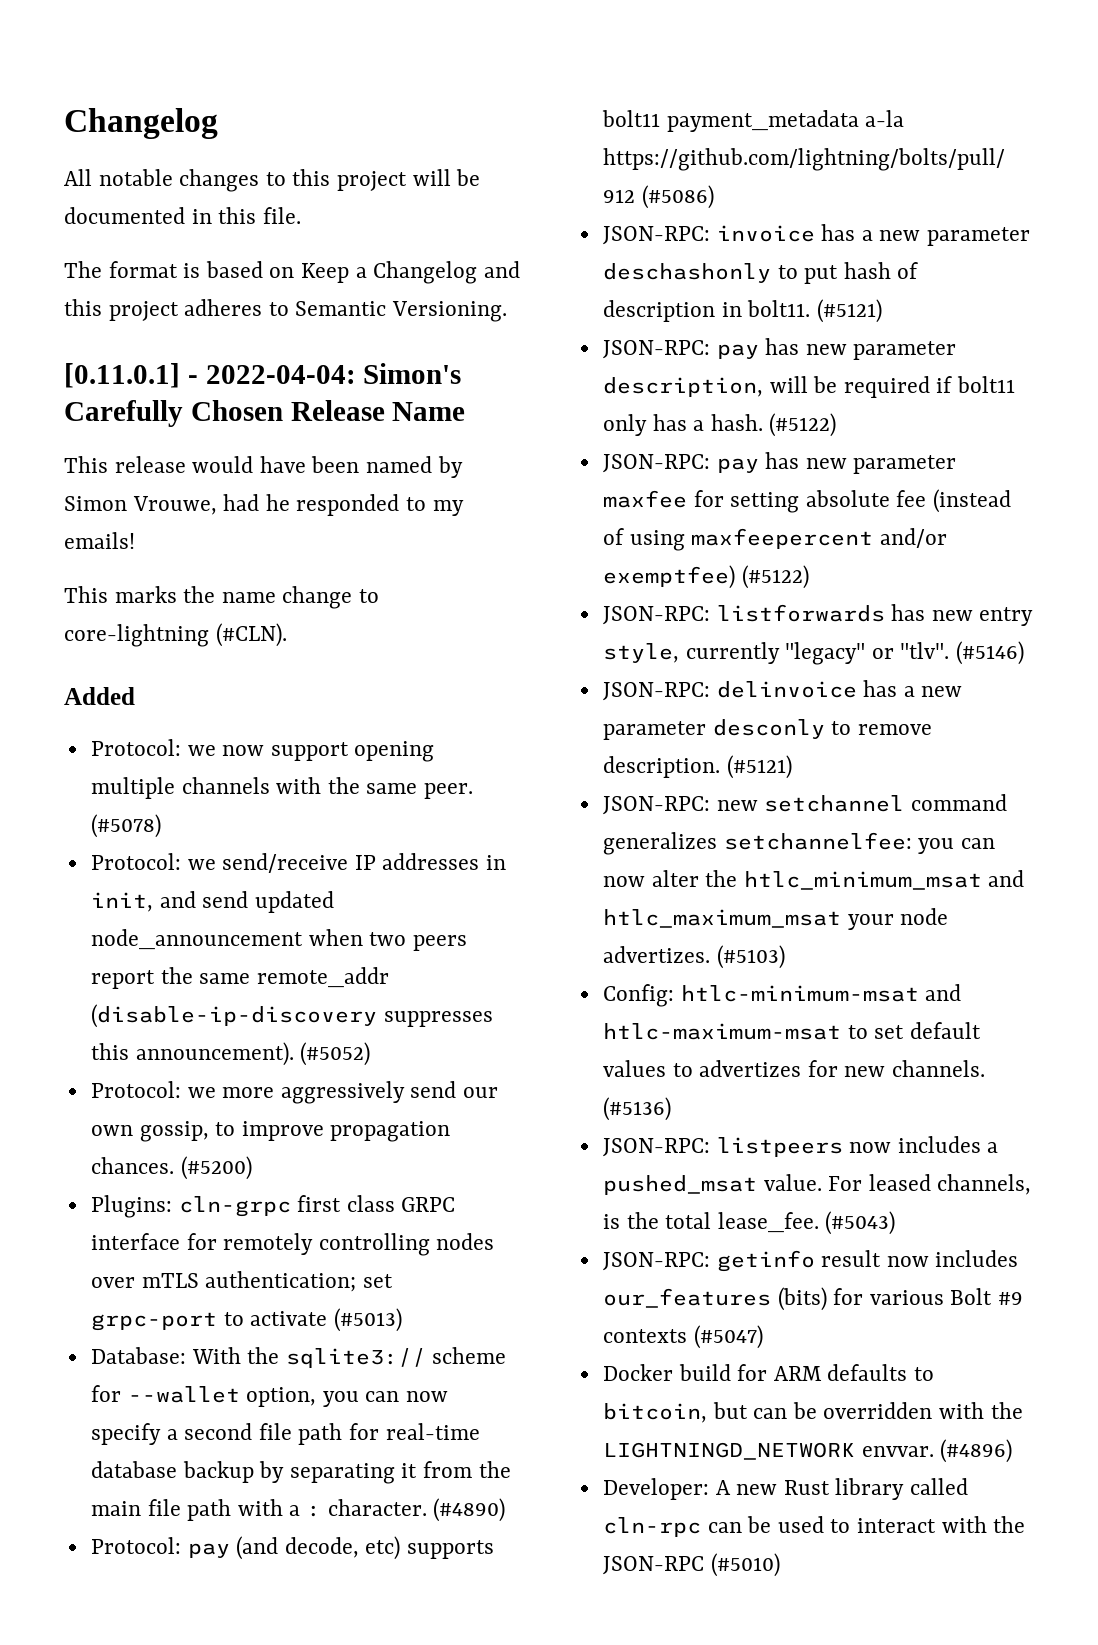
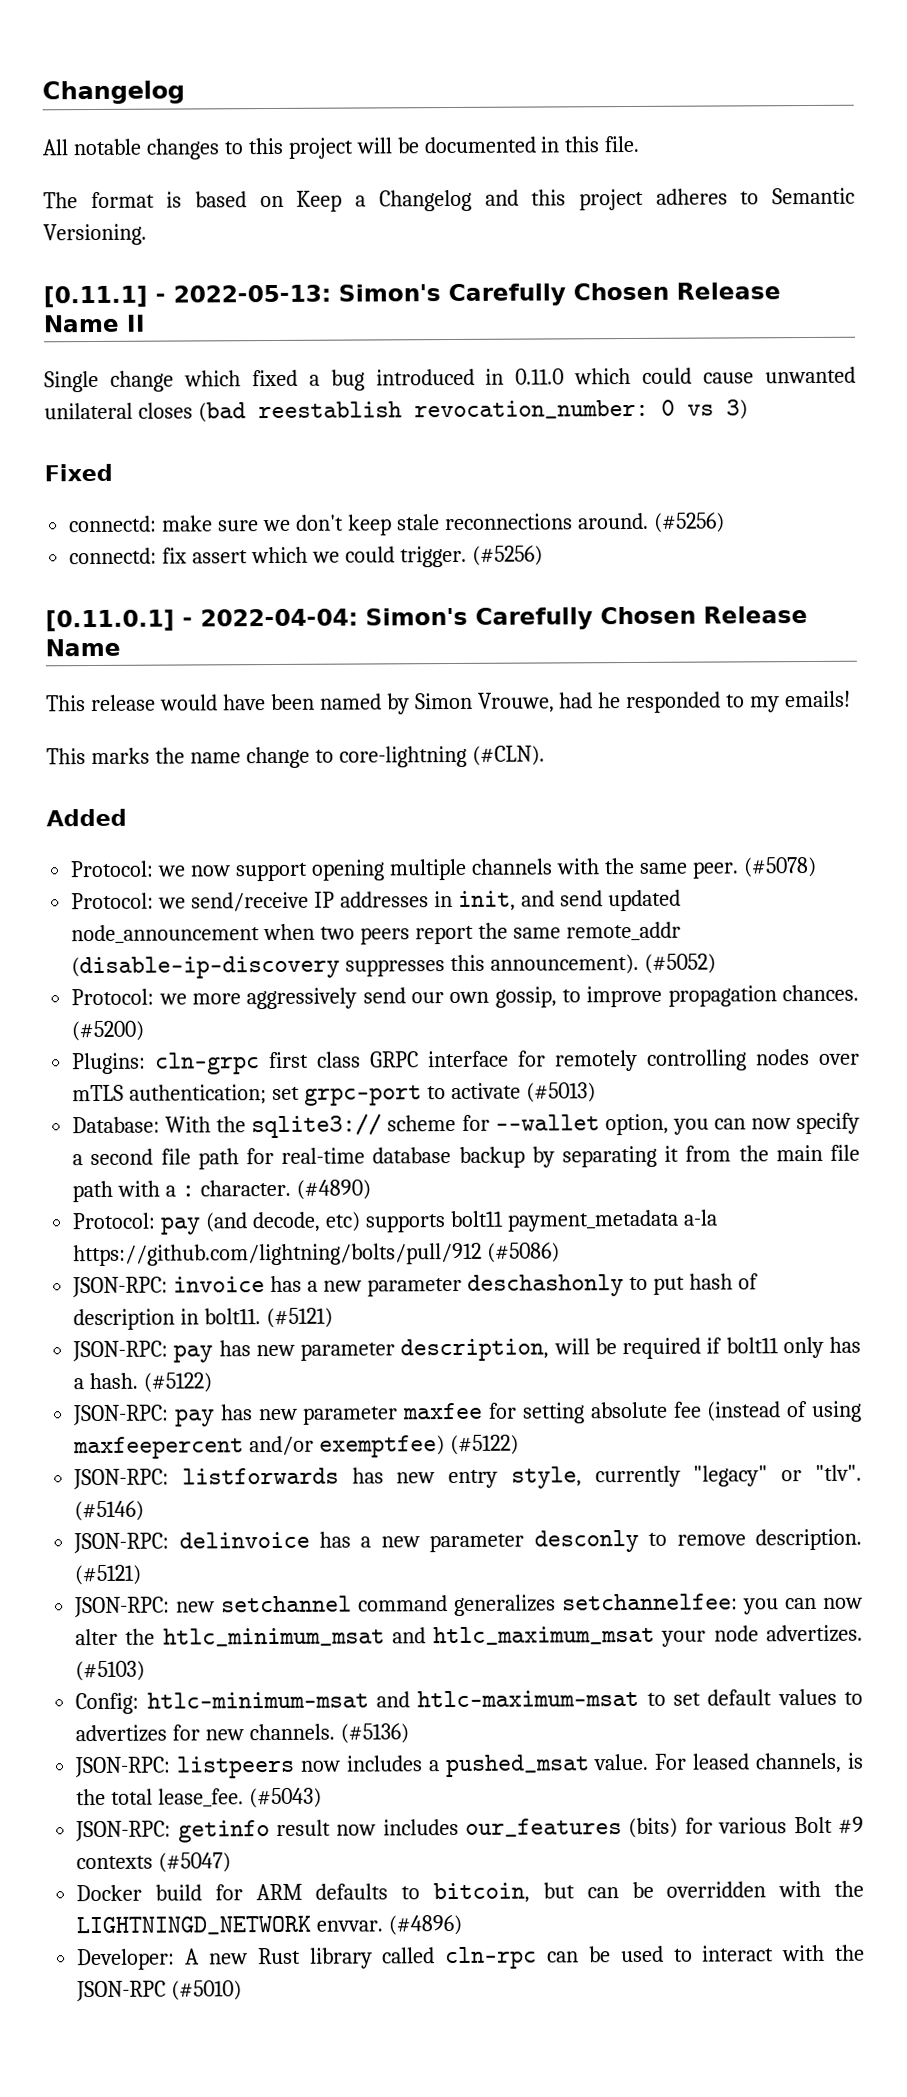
(508, 311) none -> [43,282,781,308] [43,314,145,333] [44,366,856,393] [44,399,748,423] [44,463,113,482] [69,512,725,536] [69,545,543,568] // [0.11.1] - 2022-05-13: Simon's Carefully Chosen Release Name II // Single change which fixed a bug introduced in 0.11.0 which could cause unwanted unilateral closes (bad reestablish revocation_number: 0 vs 3) // Fixed // connectd: make sure we don't keep stale reconnections around. (#5256) // connectd: fix assert which we could trigger. (#5256)

